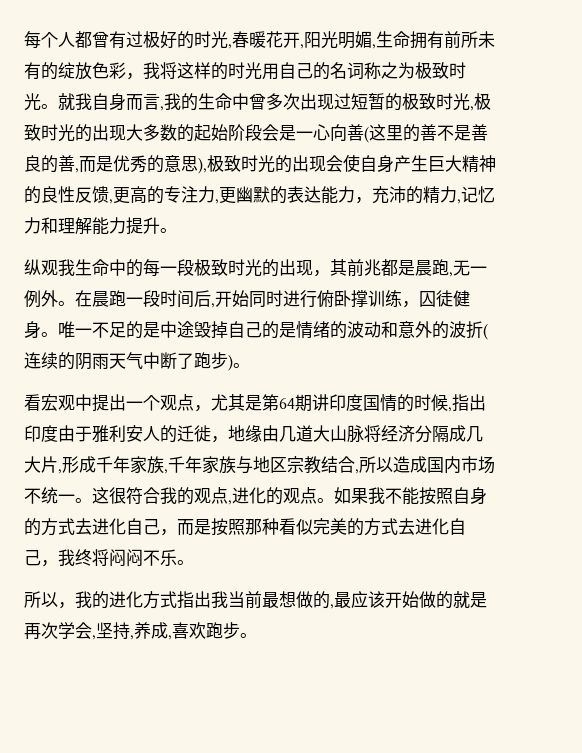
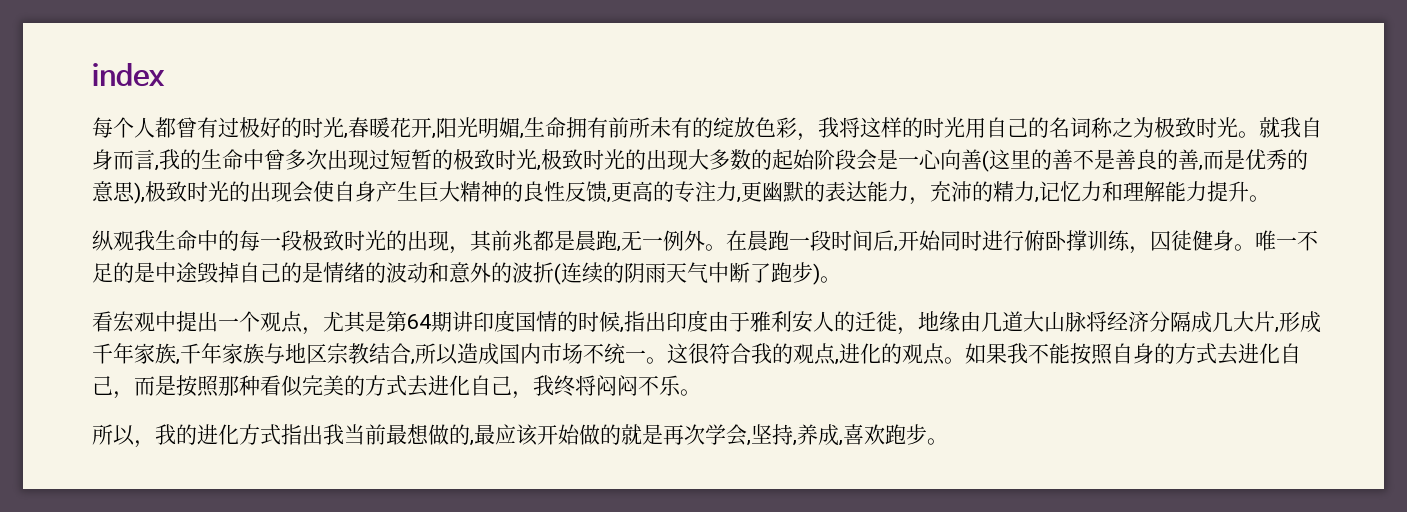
(24, 39) none -> [92,63,165,87] index //

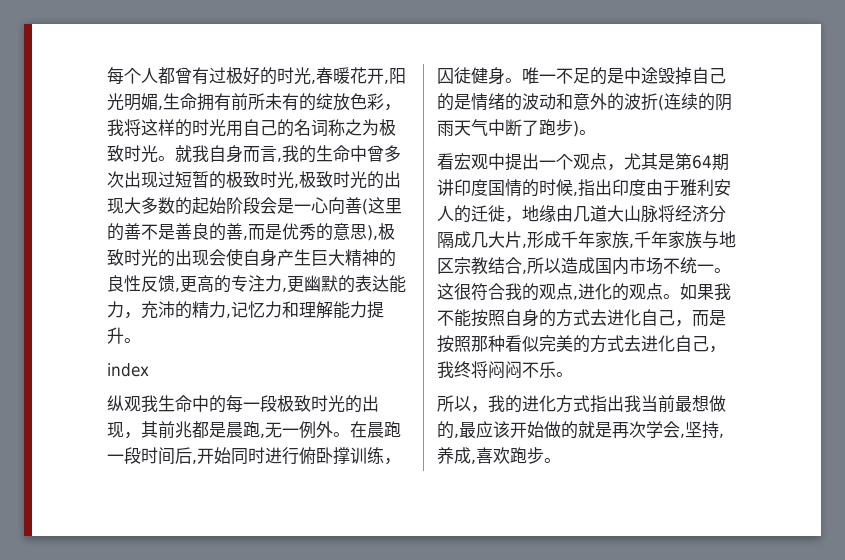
[92,63,165,87] index // -> (107, 75) none
(1270, 198) none -> [107,363,149,377] // index

